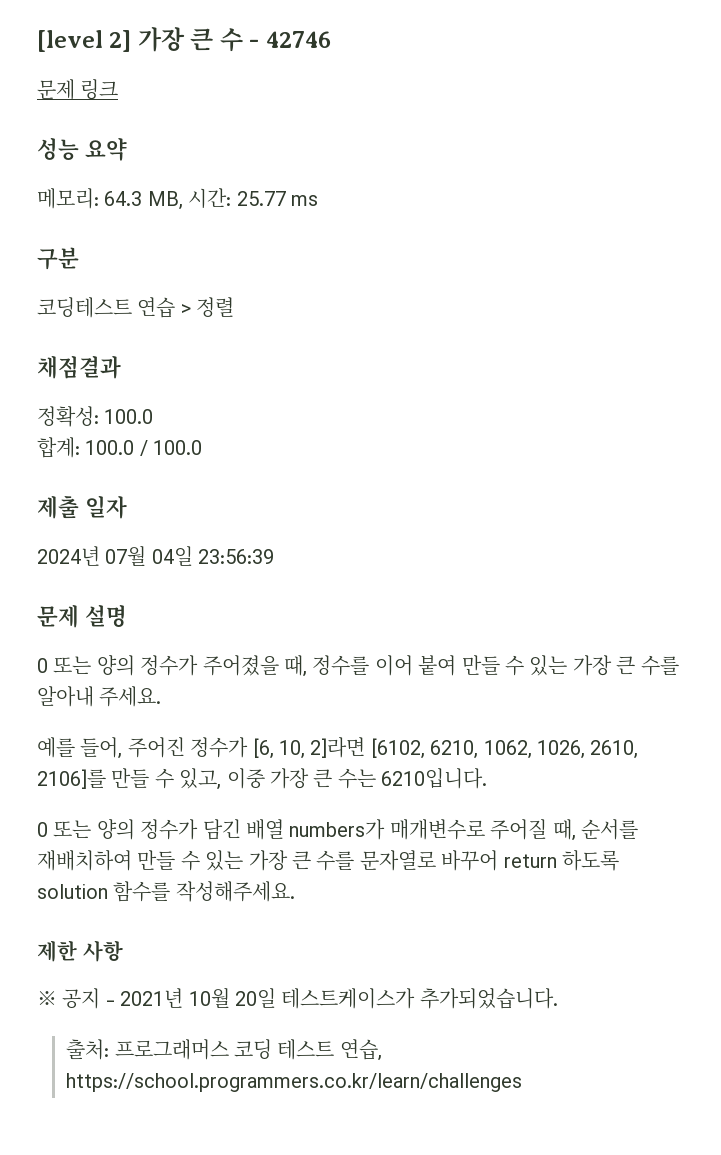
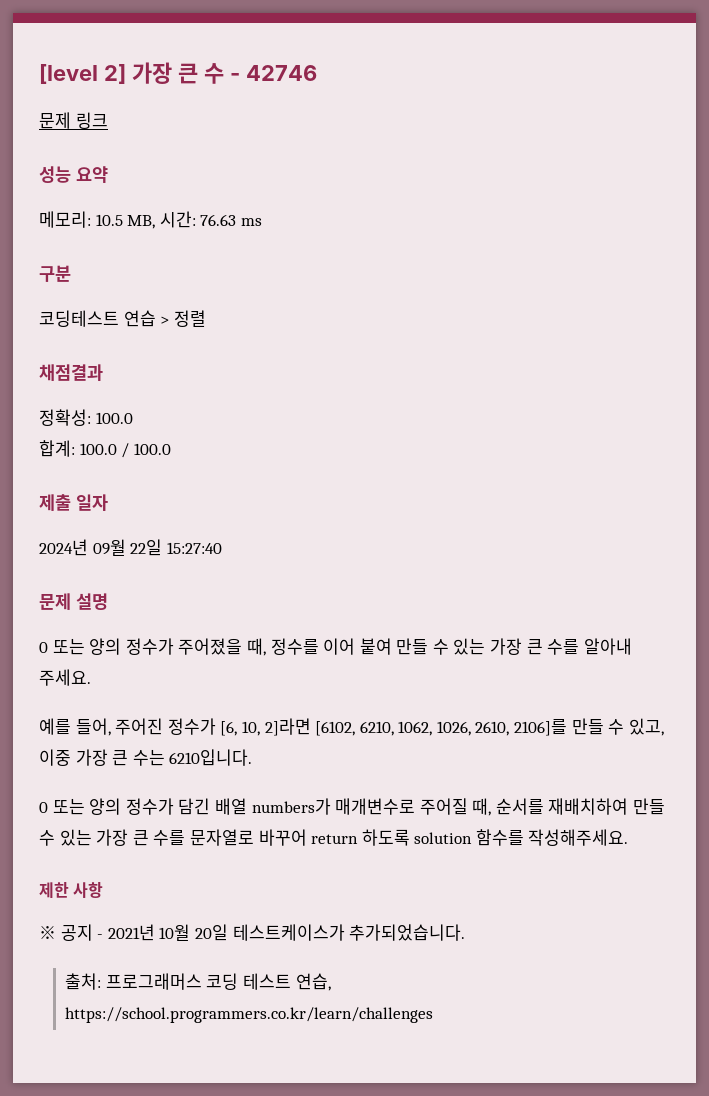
[104,191,143,206] 64.3 -> [95,214,123,226] 10.5
[236,191,286,206] 25.77 -> [200,214,237,226] 76.63
[105,545,275,566] 07월 04일 23:56:39 -> [92,539,222,556] 09월 22일 15:27:40

